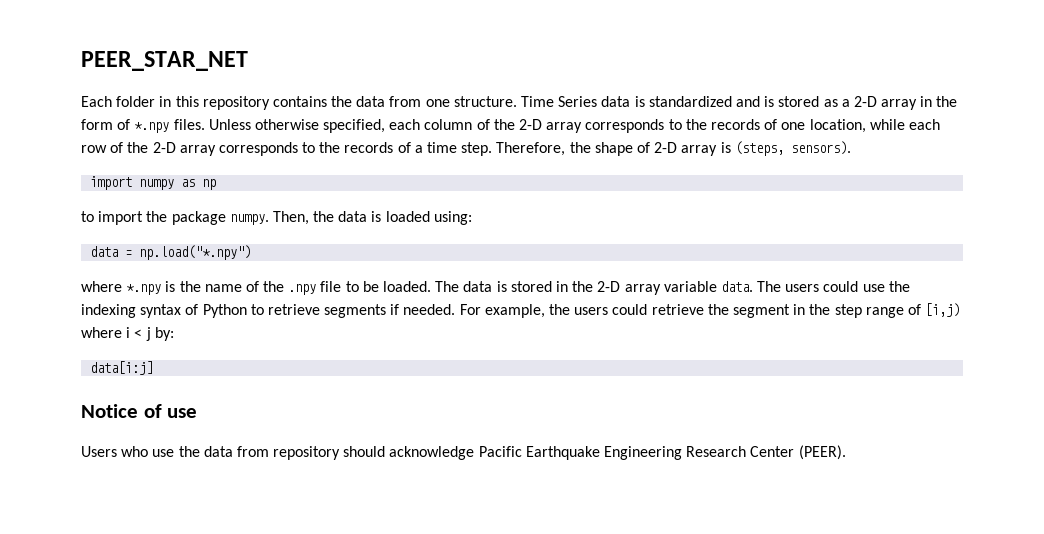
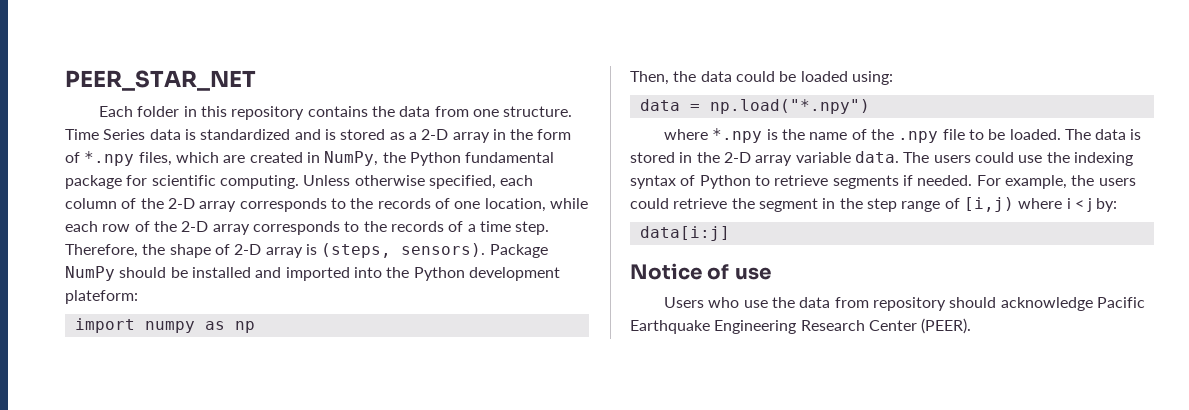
[173,119,205,130] files. -> [138,151,555,166] [65,175,299,189] files, which are created in NumPy, the Python fundamental package for scientific computing.
(851, 148) none -> [489,244,548,258] [65,266,560,281] [65,290,138,304] Package NumPy should be installed and imported into the Python development plateform:
[81,211,269,225] to import the package numpy. -> (255, 327) none
[371,211,382,222] is -> [735,71,797,82] could be

